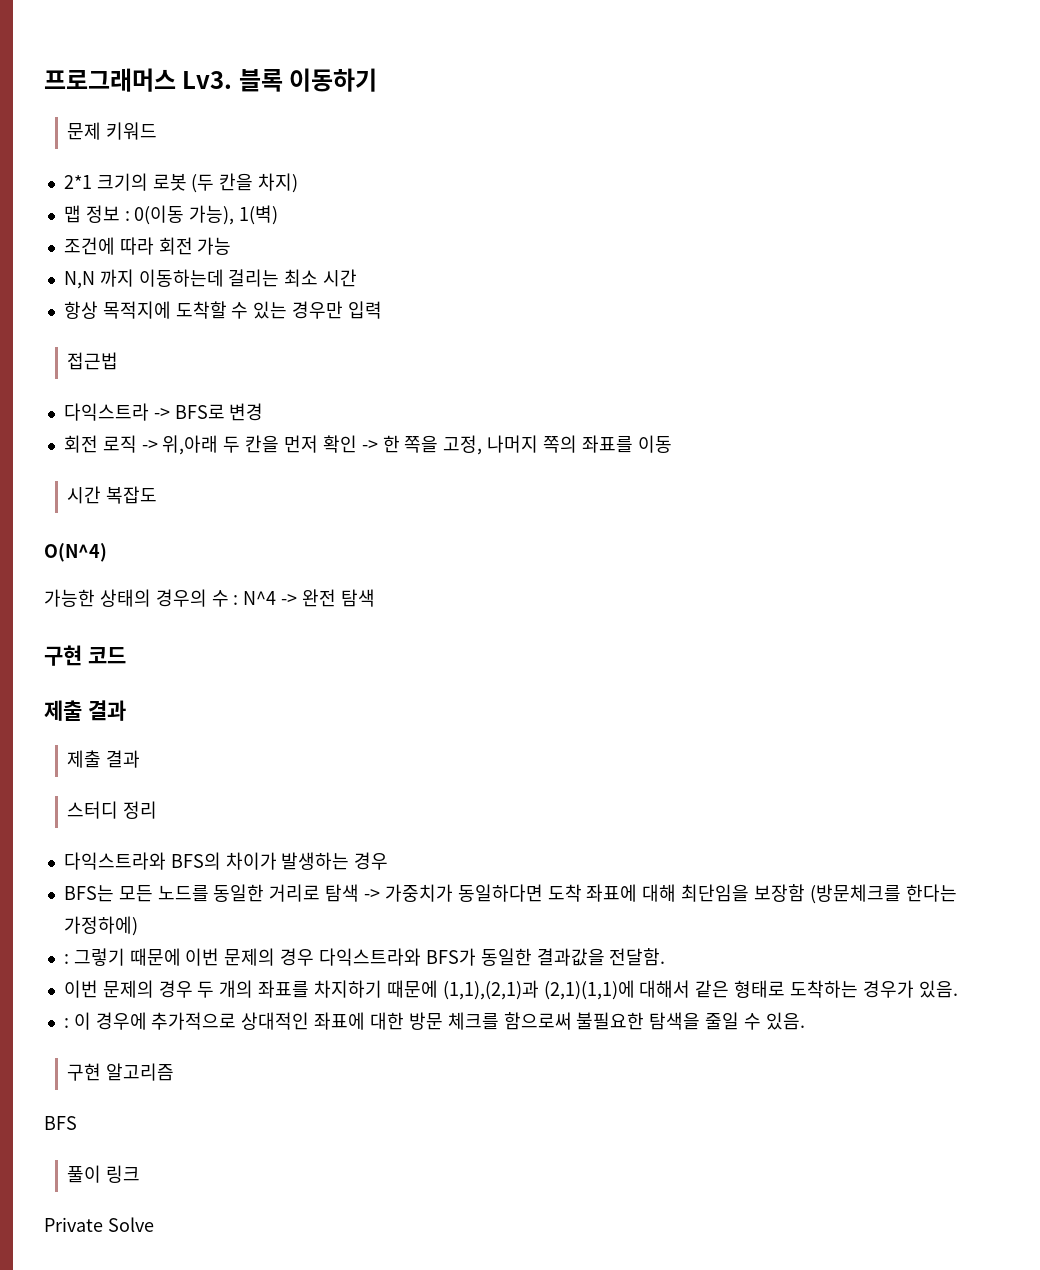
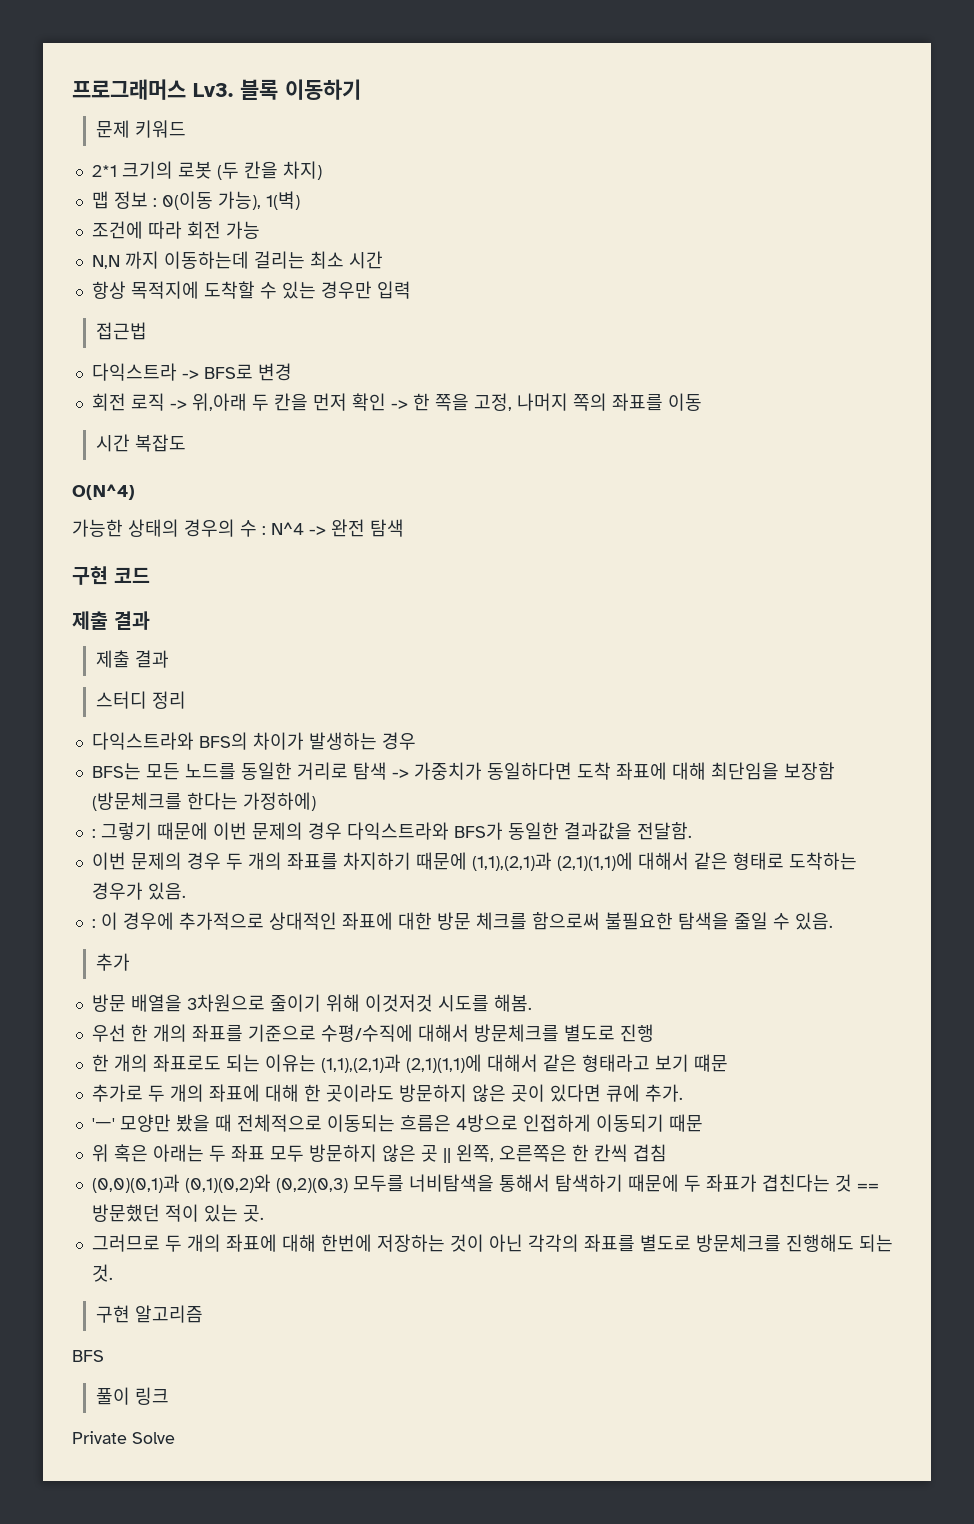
(805, 1021) none -> [96,953,131,971] [91,994,532,1012] [91,1024,654,1042] [91,1054,728,1073] [91,1084,683,1102] [91,1114,703,1132] [91,1144,667,1163] [91,1174,879,1193] [91,1204,264,1222] [91,1234,893,1252] [91,1264,113,1282] // 추가 // 방문 배열을 3차원으로 줄이기 위해 이것저것 시도를 해봄. // 우선 한 개의 좌표를 기준으로 수평/수직에 대해서 방문체크를 별도로 진행 // 한 개의 좌표로도 되는 이유는 (1,1),(2,1)과 (2,1)(1,1)에 대해서 같은 형태라고 보기 떄문 // 추가로 두 개의 좌표에 대해 한 곳이라도 방문하지 않은 곳이 있다면 큐에 추가. // 'ㅡ' 모양만 봤을 때 전체적으로 이동되는 흐름은 4방으로 인접하게 이동되기 때문 // 위 혹은 아래는 두 좌표 모두 방문하지 않은 곳 || 왼쪽, 오른쪽은 한 칸씩 겹침 // (0,0)(0,1)과 (0,1)(0,2)와 (0,2)(0,3) 모두를 너비탐색을 통해서 탐색하기 때문에 두 좌표가 겹친다는 것 == 방문했던 적이 있는 곳. // 그러므로 두 개의 좌표에 대해 한번에 저장하는 것이 아닌 각각의 좌표를 별도로 방문체크를 진행해도 되는 것.

